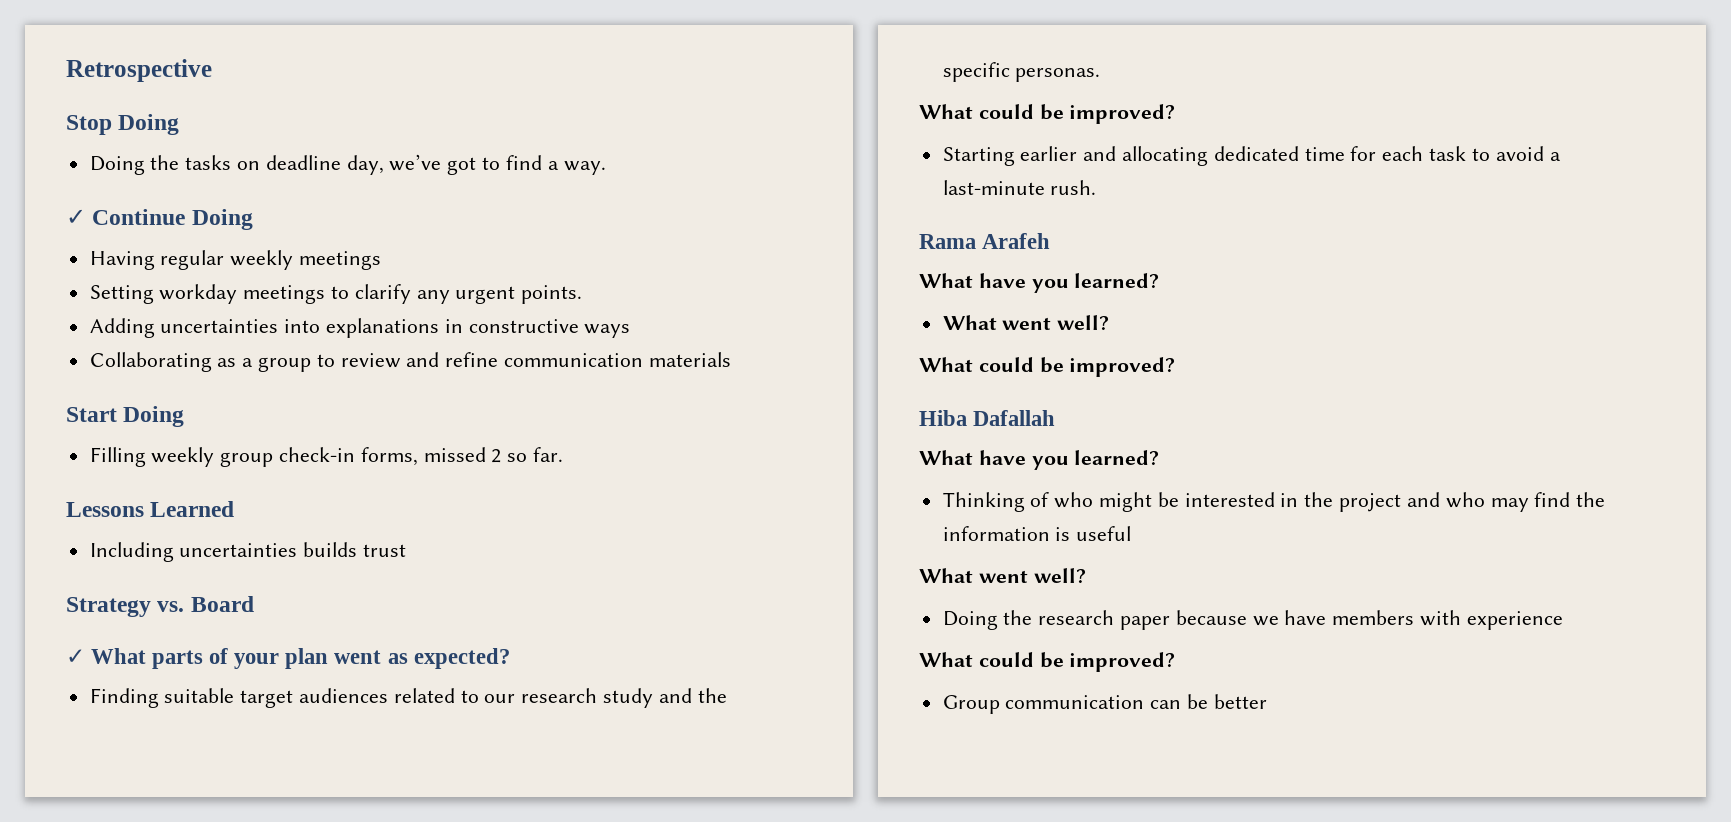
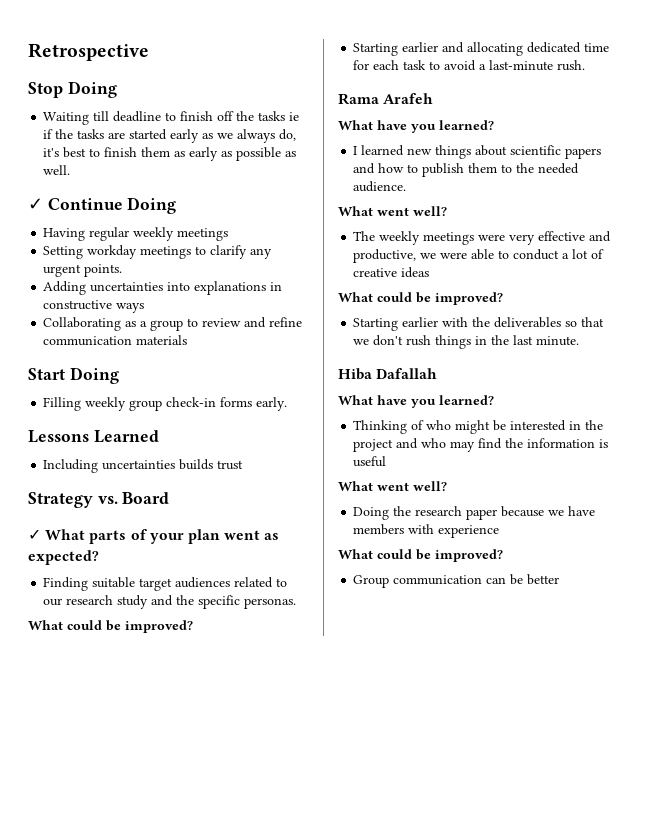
[89,154,606,175] Doing the tasks on deadline day, we’ve got to find a way. -> [43,111,300,125] [43,129,297,143] [43,147,297,161] [43,165,71,175] Waiting till deadline to finish off the tasks ie if the tasks are started early as we always do, it's best to finish them as early as possible as well.
[360,447,564,466] forms, missed 2 so far. -> [220,397,288,411] forms early.
[942,315,1110,331] [919,357,1176,377] What went well? // What could be improved? -> [353,145,602,159] [353,163,580,177] [353,181,407,192] [338,206,447,216] [353,231,612,245] [353,249,605,263] [353,267,430,278] [338,292,503,305] [353,317,605,331] [353,335,580,349] I learned new things about scientific papers and how to publish them to the needed audience. // What went well? // The weekly meetings were very effective and productive, we were able to conduct a lot of creative ideas // What could be improved? // Starting earlier with the deliverables so that we don't rush things in the last minute.

